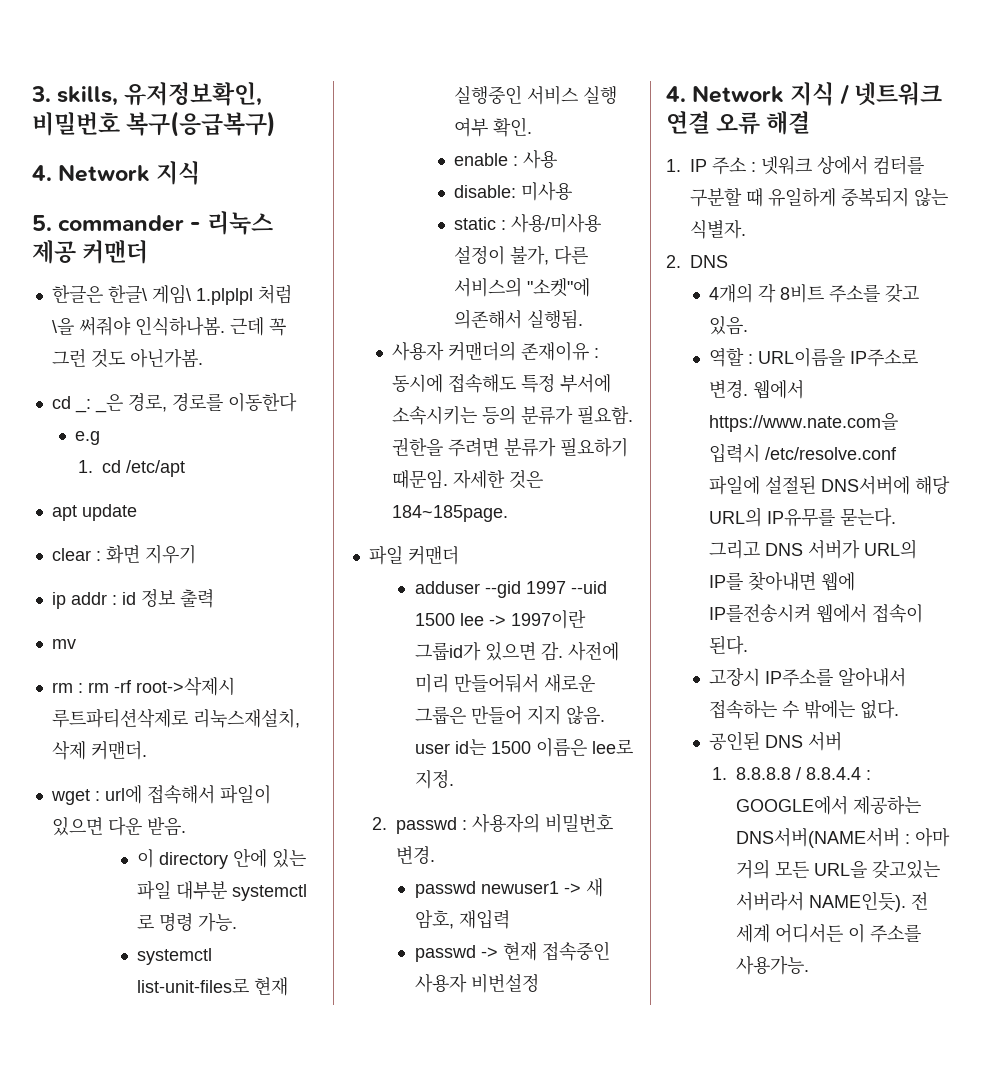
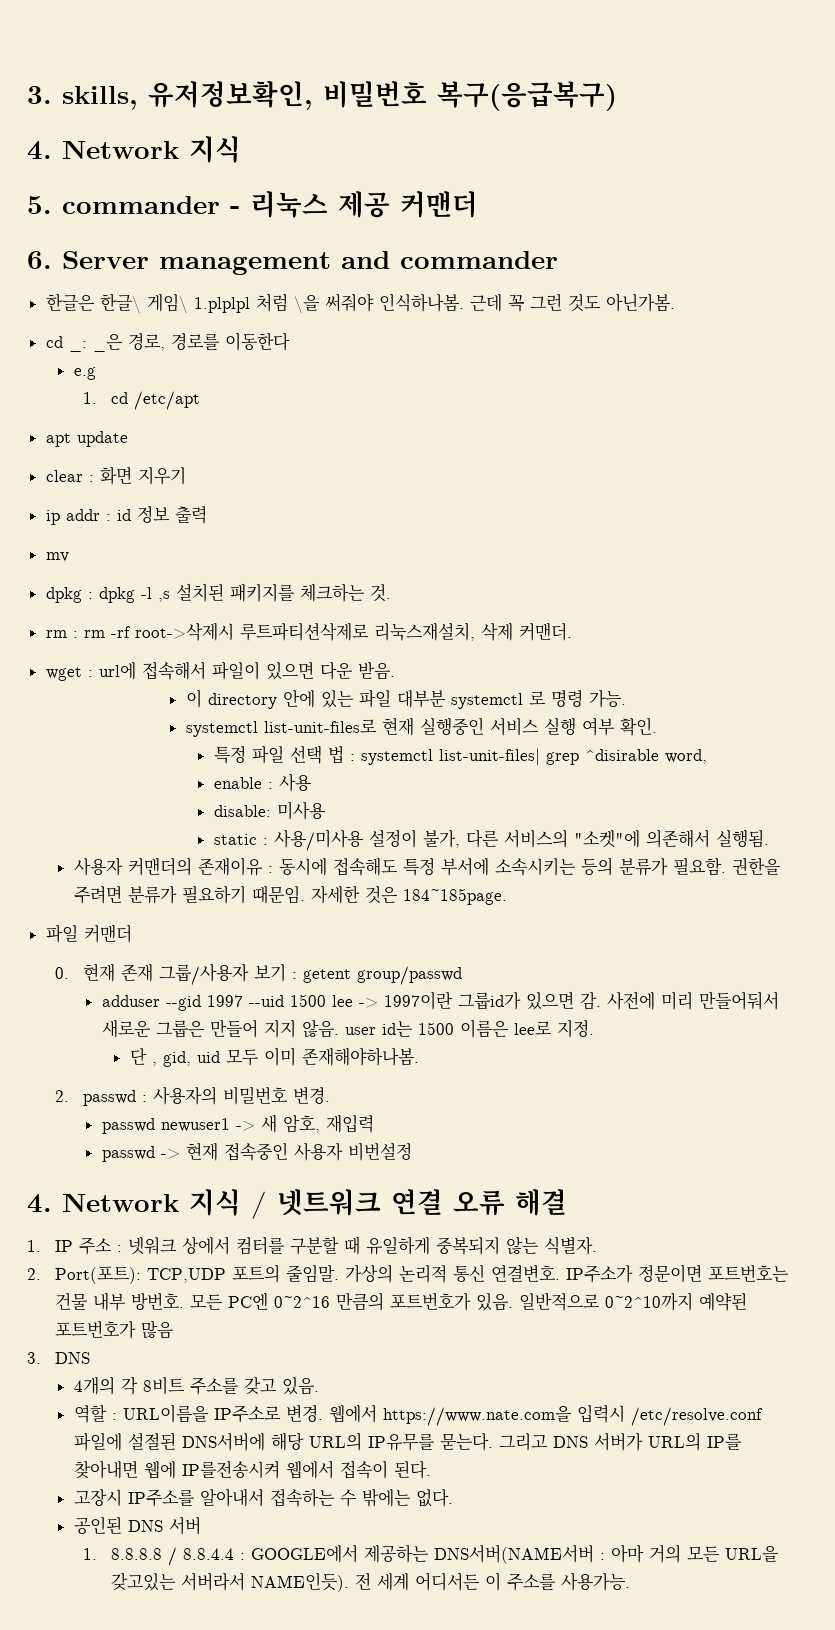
(149, 252) none -> [27,251,558,275] // 6. Server management and commander
(76, 644) none -> [45,583,391,603] // dpkg : dpkg -l ,s 설치된 패키지를 체크하는 것.
(533, 127) none -> [213,745,707,766] // 특정 파일 선택 법 : systemctl list-unit-files| grep ^disirable word,
(459, 555) none -> [54,963,462,985] // 0. 현재 존재 그룹/사용자 보기 : getent group/passwd
(454, 779) none -> [129,1047,419,1067] // 단 , gid, uid 모두 이미 존재해야하나봄.
(681, 261) none -> [54,1264,789,1284] [54,1292,747,1311] [54,1320,174,1339] [27,1352,41,1364] Port(포트): TCP,UDP 포트의 줄임말. 가상의 논리적 통신 연결변호. IP주소가 정문이면 포트번호는 건물 내부 방번호. 모든 PC엔 0~2^16 만큼의 포트번호가 있음. 일반적으로 0~2^10까지 예약된 포트번호가 많음 // 3.

